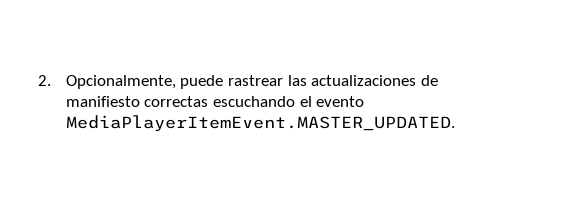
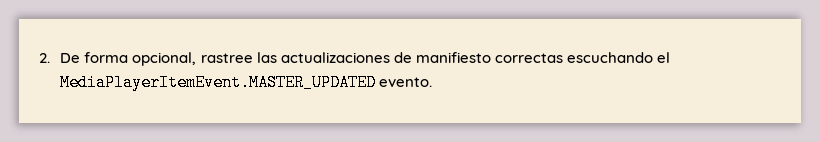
[65,75,284,89] Opcionalmente, puede rastrear -> [60,52,253,66] De forma opcional, rastree
[316,96,365,107] [65,115,455,132] evento MediaPlayerItemEvent.MASTER_UPDATED. -> [60,74,433,91] MediaPlayerItemEvent.MASTER_UPDATED evento.

